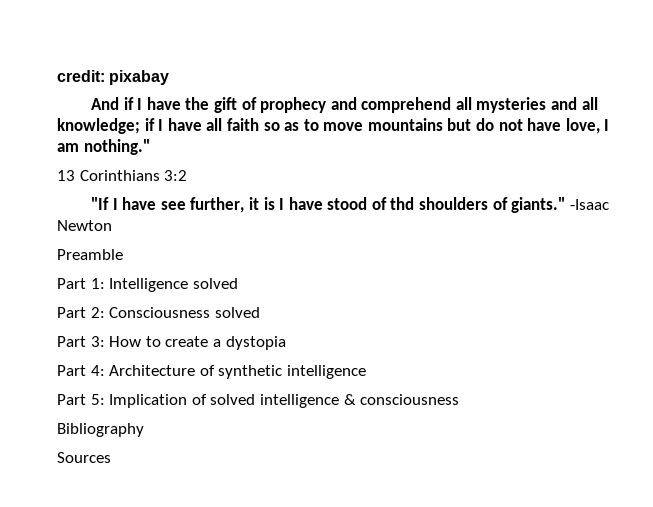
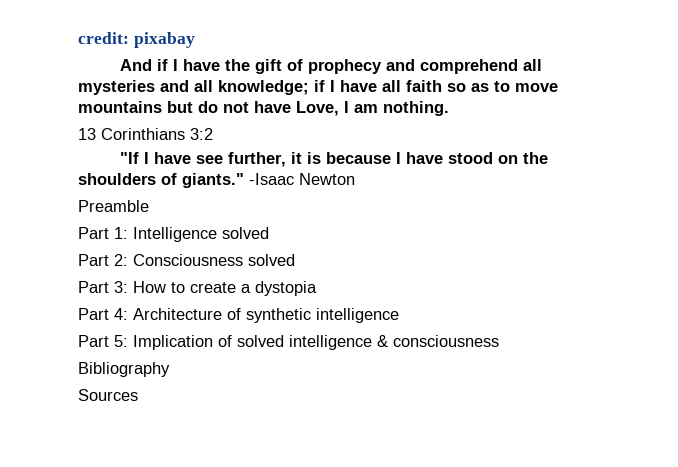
[565,118,600,134] love, -> [296,101,339,116] Love,
[83,139,150,155] nothing." -> [383,101,449,116] nothing.
(275, 203) none -> [325,152,391,164] because
[371,197,415,210] of thd -> [497,152,548,164] on the

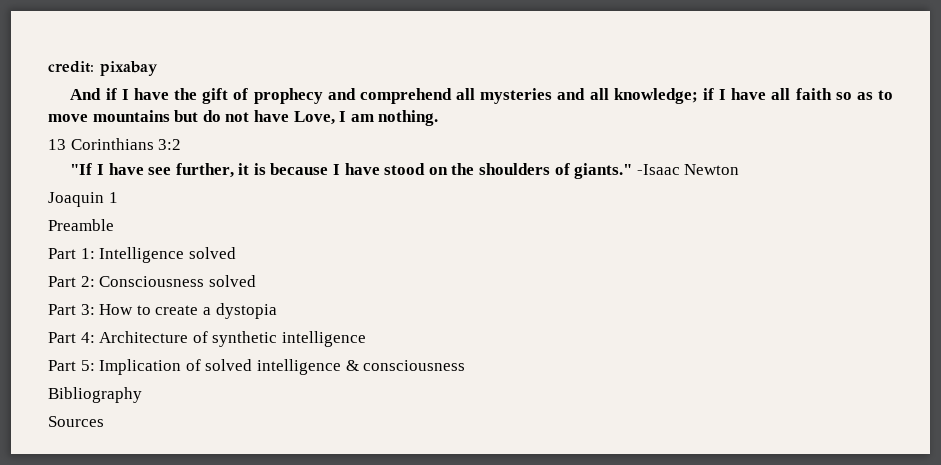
(355, 179) none -> [48,192,118,207] // Joaquin 1

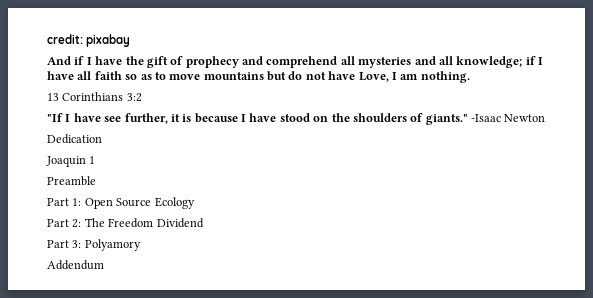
(740, 169) none -> [47,134,102,144] // Dedication
[99,247,236,263] Intelligence solved -> [84,197,195,209] Open Source Ecology
[99,275,256,287] Consciousness solved -> [84,218,204,228] The Freedom Dividend
[99,303,277,319] [48,331,366,347] [48,359,466,375] [48,387,142,403] [48,416,104,427] How to create a dystopia // Part 4: Architecture of synthetic intelligence // Part 5: Implication of solved intelligence & consciousness // Bibliography // Sources -> [84,239,141,251] [47,260,104,270] Polyamory // Addendum

